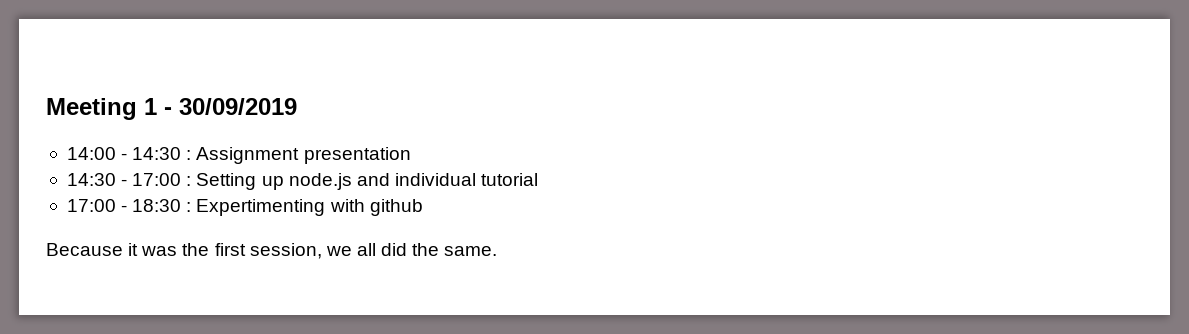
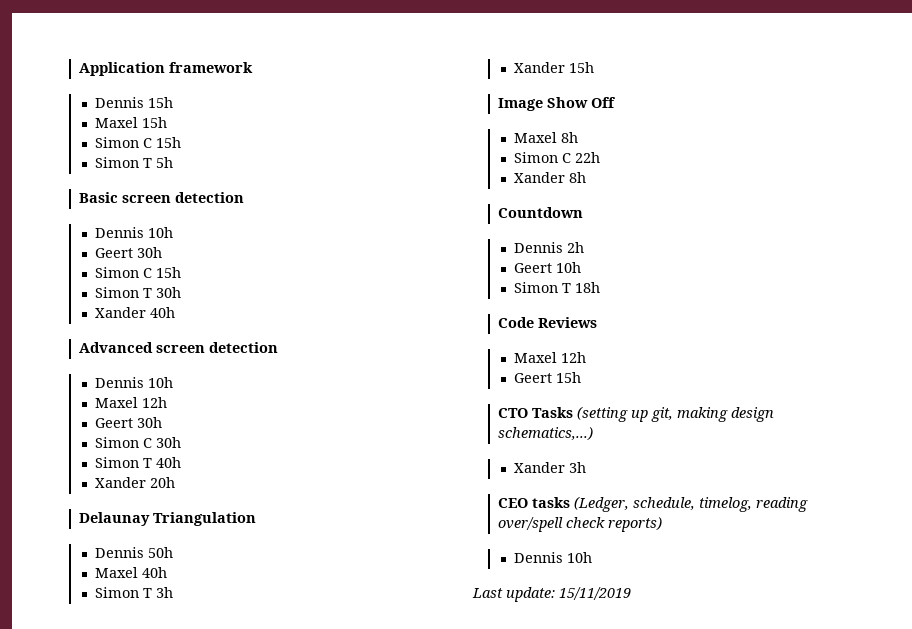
[46,98,297,120] [66,147,411,164] [66,173,539,190] [66,199,423,216] [46,243,498,259] Meeting 1 - 30/09/2019 // 14:00 - 14:30 : Assignment presentation // 14:30 - 17:00 : Setting up node.js and individual tutorial // 17:00 - 18:30 : Expertimenting with github // Because it was the first session, we all did the same. -> [78,62,253,76] [94,97,173,108] [94,117,167,128] [94,137,181,148] [94,157,173,168] [78,192,244,203] [94,227,173,238] [94,247,162,258] [94,267,181,278] [94,287,181,298] [94,307,175,318] [78,342,278,353] [94,377,173,388] [94,397,167,408] [94,417,162,428] [94,437,181,448] [94,457,181,468] [94,477,175,488] [78,512,256,526] [94,547,173,558] [94,567,167,578] [94,587,173,598] [513,62,594,73] [497,97,615,111] [513,132,578,143] [513,152,600,163] [513,172,586,183] [497,207,583,218] [513,242,584,253] [513,262,581,273] [513,282,600,293] [497,317,597,328] [513,352,586,363] [513,372,581,383] [497,406,774,422] [497,427,593,440] [513,462,586,473] [497,496,808,512] [497,517,662,532] [513,552,592,563] [472,587,631,602] Application framework // Dennis 15h // Maxel 15h // Simon C 15h // Simon T 5h // Basic screen detection // Dennis 10h // Geert 30h // Simon C 15h // Simon T 30h // Xander 40h // Advanced screen detection // Dennis 10h // Maxel 12h // Geert 30h // Simon C 30h // Simon T 40h // Xander 20h // Delaunay Triangulation // Dennis 50h // Maxel 40h // Simon T 3h // Xander 15h // Image Show Off // Maxel 8h // Simon C 22h // Xander 8h // Countdown // Dennis 2h // Geert 10h // Simon T 18h // Code Reviews // Maxel 12h // Geert 15h // CTO Tasks (setting up git, making design schematics,...) // Xander 3h // CEO tasks (Ledger, schedule, timelog, reading over/spell check reports) // Dennis 10h // Last update: 15/11/2019

